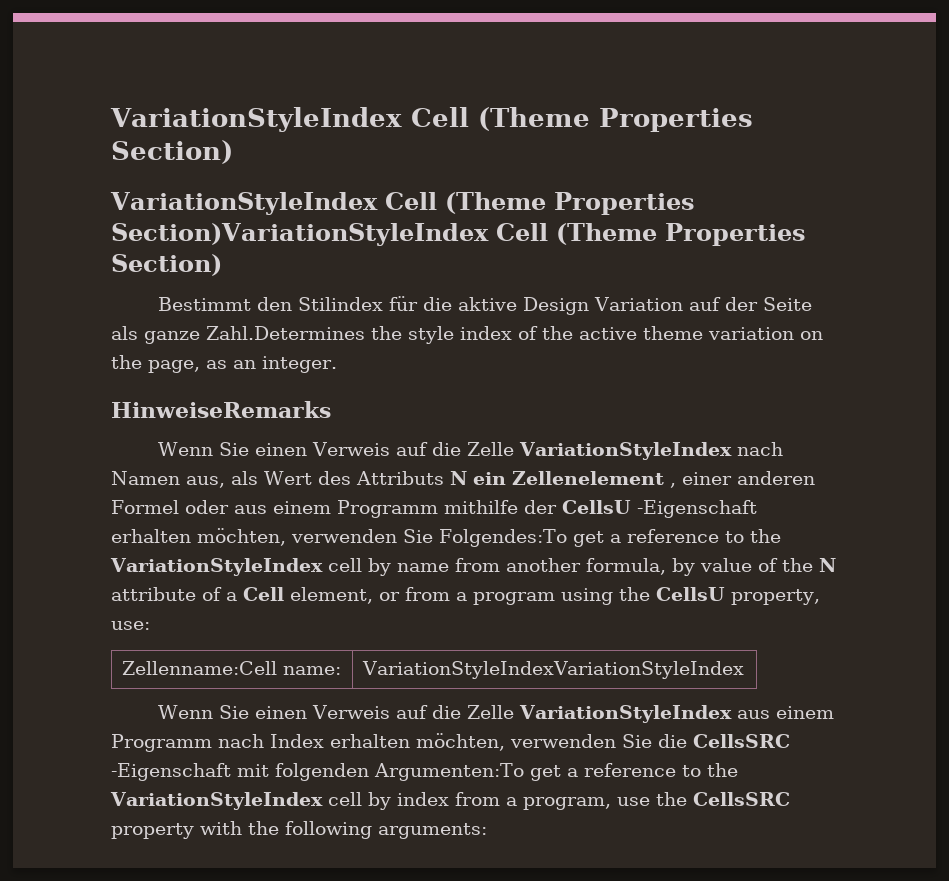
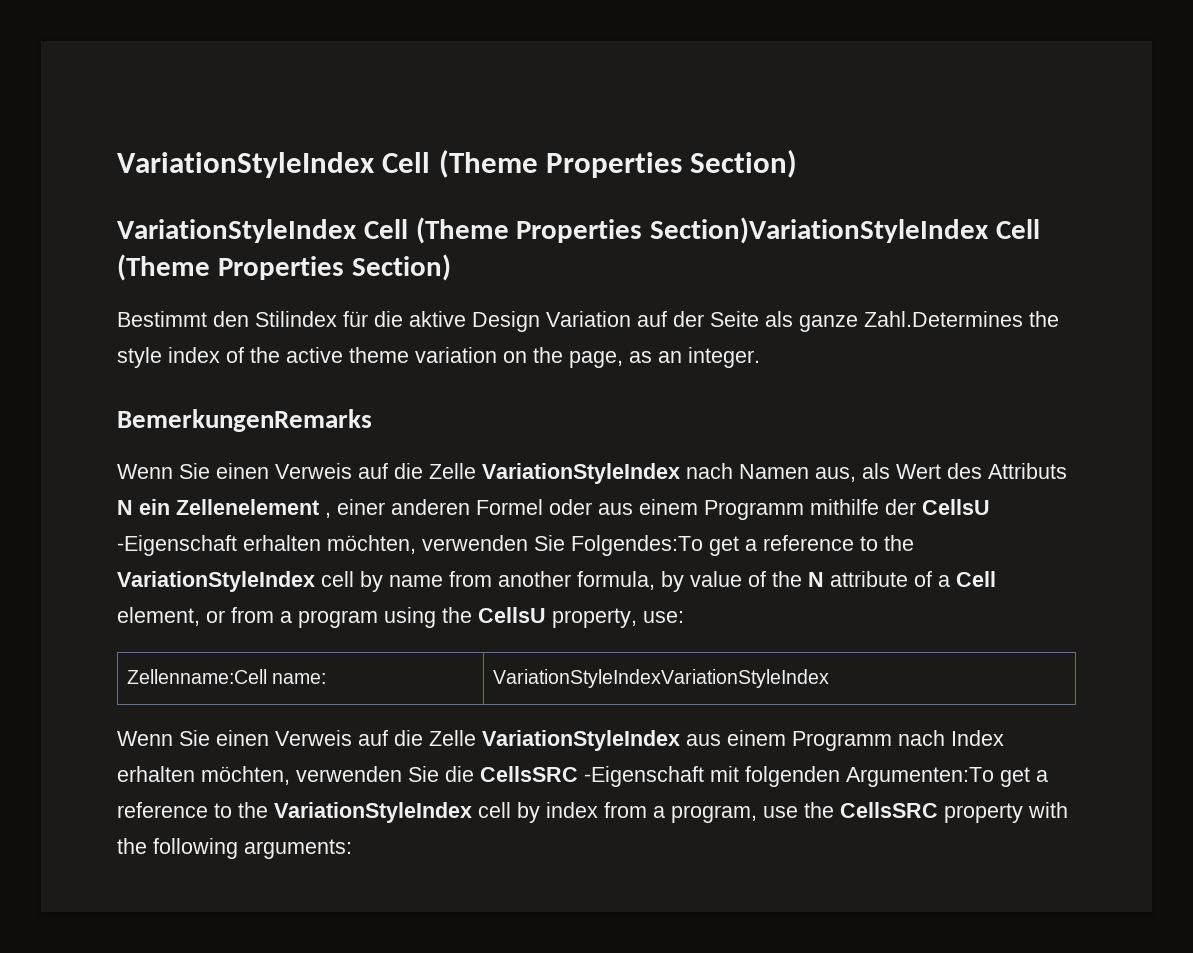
[111,401,331,418] HinweiseRemarks -> [117,409,372,432] BemerkungenRemarks

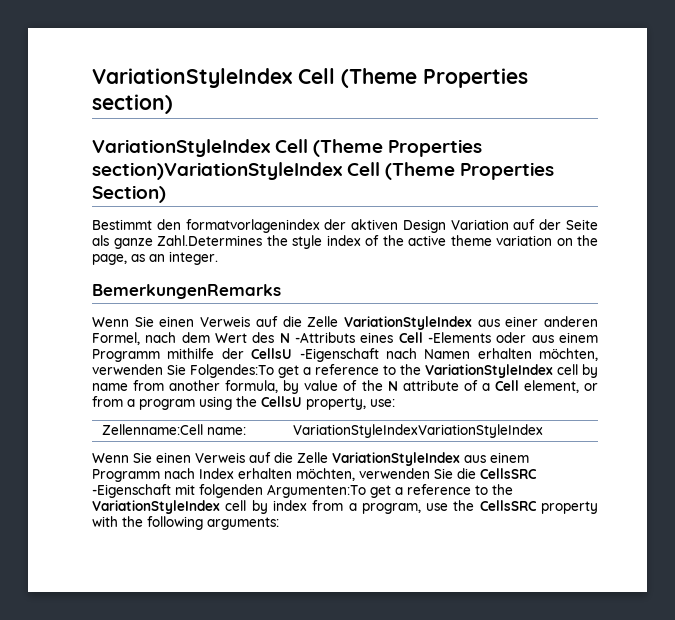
[117,149,798,178] [117,217,990,244] VariationStyleIndex Cell (Theme Properties Section) // VariationStyleIndex Cell (Theme Properties Section)VariationStyleIndex -> [92,68,528,88] [92,94,173,114] [92,139,483,157] [92,162,342,180] VariationStyleIndex Cell (Theme Properties section) // VariationStyleIndex Cell (Theme Properties section)VariationStyleIndex
[255,311,466,327] Stilindex für die aktive -> [185,219,399,233] formatvorlagenindex der aktiven
[686,463,1067,482] [117,499,543,518] nach Namen aus, als Wert des Attributs N ein Zellenelement , einer anderen Formel -> [477,316,598,327] [92,332,491,345] aus einer anderen Formel, nach dem Wert des N -Attributs eines Cell -Elements
(237, 545) none -> [385,348,471,359] nach Namen

